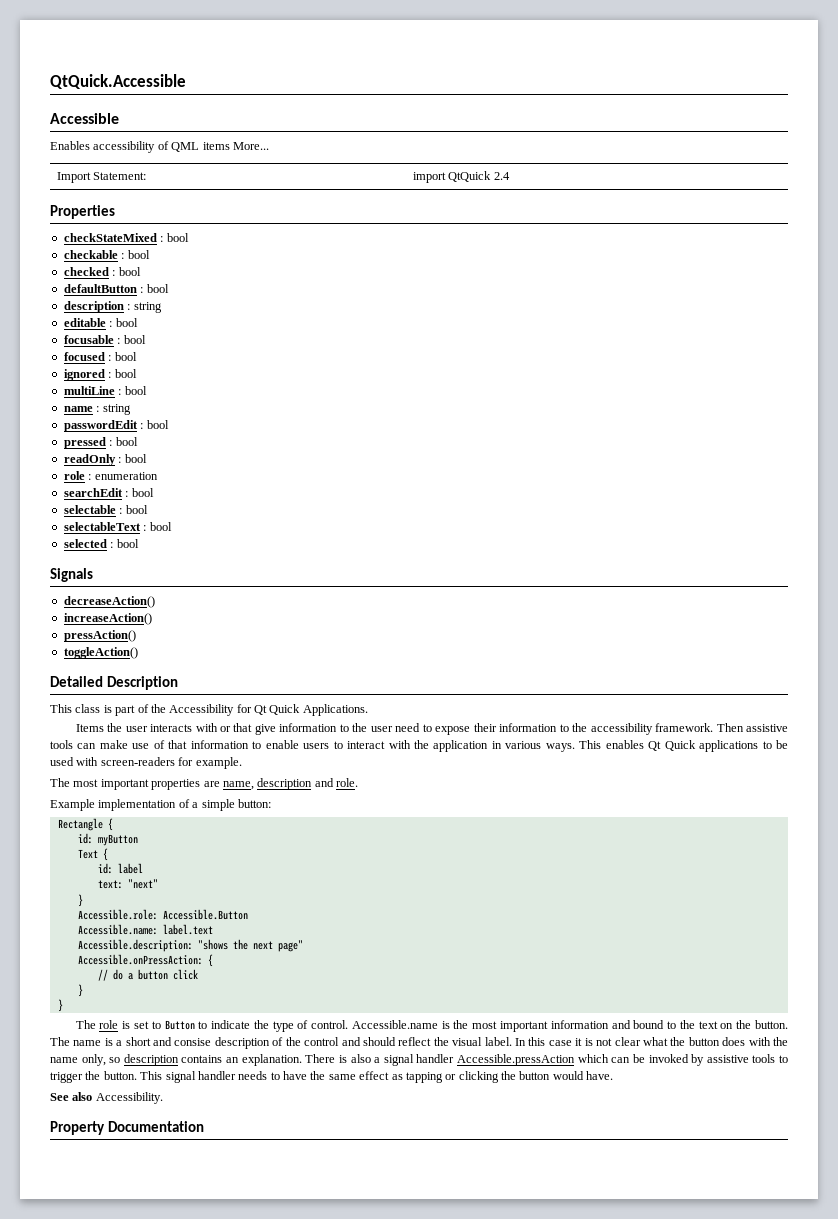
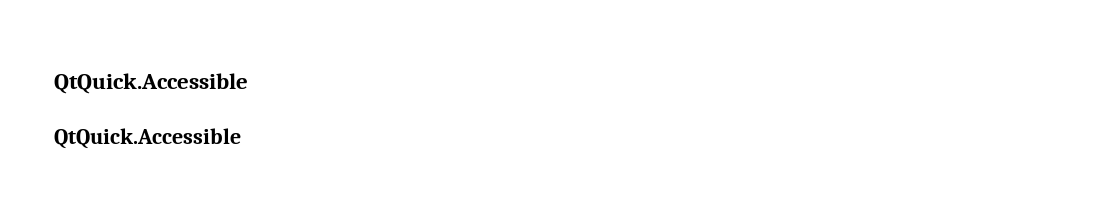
[50,113,119,124] [50,141,269,153] [57,172,147,183] [413,171,510,183] [50,205,115,219] [63,233,189,242] [63,250,150,259] [63,267,141,276] [63,284,169,293] [63,301,162,313] [63,318,138,327] [63,335,146,344] [63,352,137,361] [63,369,137,381] [63,386,147,395] [63,404,131,415] [63,420,169,432] [63,437,138,449] [63,454,147,466] [63,471,158,480] [63,488,154,497] [63,505,148,514] [63,522,172,531] [63,539,139,548] [50,568,93,582] [63,596,155,608] [63,613,152,625] [63,630,136,642] [63,647,138,659] [50,676,178,690] [50,704,368,716] [75,723,788,735] [50,740,789,752] [50,757,242,769] [50,778,358,790] [50,799,271,811] [57,818,113,831] [77,833,138,846] [77,848,108,861] [97,863,143,874] [97,879,158,889] [77,894,83,907] [77,909,248,920] [77,924,213,935] [77,939,303,952] [77,954,213,967] [97,969,198,981] [77,984,83,997] [57,999,63,1012] [75,1020,789,1032] [50,1037,788,1049] [50,1054,788,1066] [50,1071,614,1083] [50,1092,163,1104] [50,1121,204,1135] Accessible // Enables accessibility of QML items More... // Import Statement: | import QtQuick 2.4 // Properties // checkStateMixed : bool // checkable : bool // checked : bool // defaultButton : bool // description : string // editable : bool // focusable : bool // focused : bool // ignored : bool // multiLine : bool // name : string // passwordEdit : bool // pressed : bool // readOnly : bool // role : enumeration // searchEdit : bool // selectable : bool // selectableText : bool // selected : bool // Signals // decreaseAction() // increaseAction() // pressAction() // toggleAction() // Detailed Description // This class is part of the Accessibility for Qt Quick Applications. // Items the user interacts with or that give information to the user need to expose their information to the accessibility framework. Then assistive tools can make use of that information to enable users to interact with the application in various ways. This enables Qt Quick applications to be used with screen-readers for example. // The most important properties are name, description and role. // Example implementation of a simple button: // Rectangle { // id: myButton // Text { // id: label // text: "next" // } // Accessible.role: Accessible.Button // Accessible.name: label.text // Accessible.description: "shows the next page" // Accessible.onPressAction: { // // do a button click // } // } // The role is set to Button to indicate the type of control. Accessible.name is the most important information and bound to the text on the button. The name is a short and consise description of the control and should reflect the visual label. In this case it is not clear what the button does with the name only, so description contains an explanation. There is also a signal handler Accessible.pressAction which can be invoked by assistive tools to trigger the button. This signal handler needs to have the same effect as tapping or clicking the button would have. // See also Accessibility. // Property Documentation -> [54,128,241,149] QtQuick.Accessible

